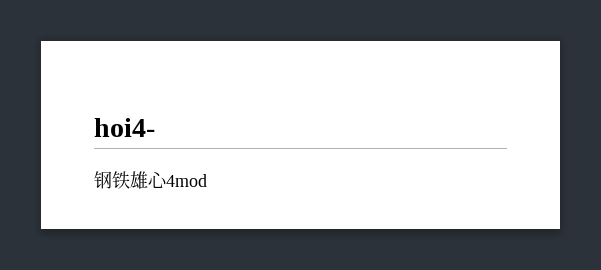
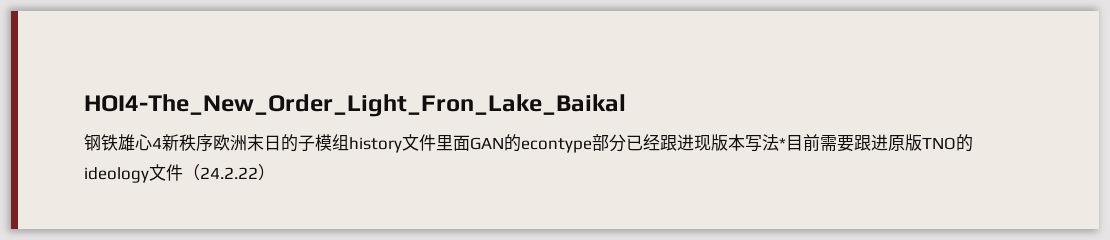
[94,118,155,137] hoi4- -> [84,94,626,117] HOI4-The_New_Order_Light_Fron_Lake_Baikal
[166,174,207,187] 4mod -> [152,134,973,153] [84,164,275,183] 4新秩序欧洲末日的子模组history文件里面GAN的econtype部分已经跟进现版本写法*目前需要跟进原版TNO的ideology文件（24.2.22）

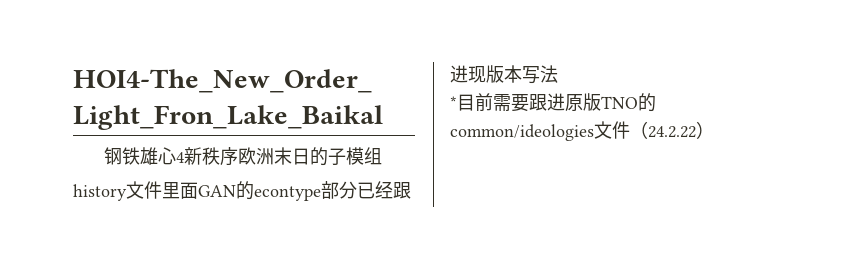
(349, 142) none -> (382, 156) //
(779, 142) none -> (558, 74) //
[84,167,149,183] ideology -> [450,124,594,141] common/ideologies

